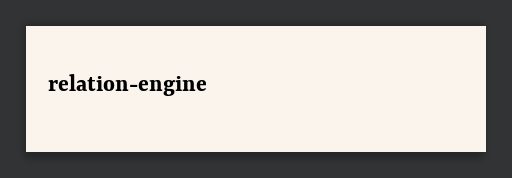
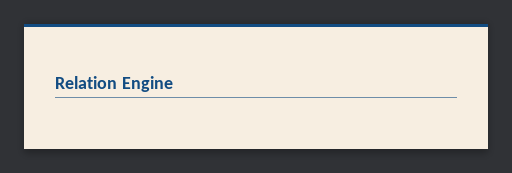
[48,74,207,96] relation-engine -> [55,76,173,92] Relation Engine

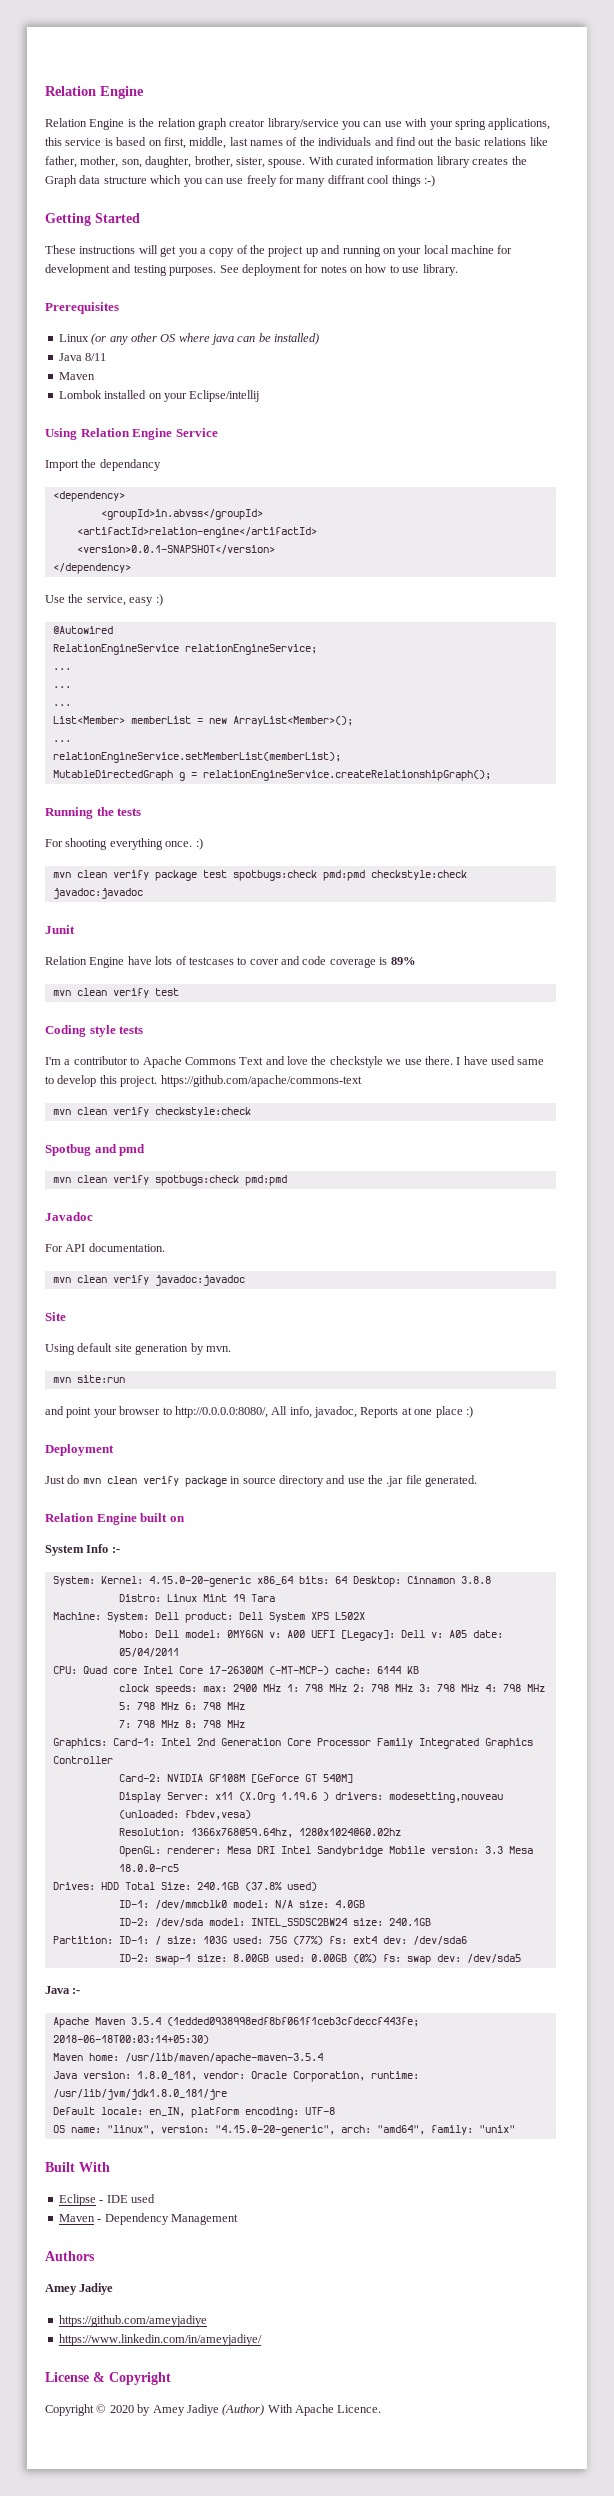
[55,76,173,92] Relation Engine -> [45,86,144,99] [45,118,551,130] [45,137,548,149] [45,156,527,168] [45,175,435,187] [45,213,140,226] [45,245,513,257] [45,264,458,276] [45,302,119,314] [58,333,320,345] [58,353,107,361] [58,372,95,380] [58,390,260,402] [45,428,218,440] [45,459,161,471] [52,491,125,502] [100,509,263,520] [76,527,317,538] [76,545,275,554] [52,563,131,574] [45,594,163,606] [52,626,113,634] [52,644,317,655] [52,668,71,670] [52,686,71,688] [52,704,71,706] [52,716,353,726] [52,740,71,742] [52,752,341,763] [52,770,491,781] [45,807,142,819] [45,838,203,850] [52,870,467,881] [52,888,143,899] [45,925,75,934] [45,956,416,968] [52,988,179,998] [45,1025,144,1037] [45,1056,545,1068] [45,1075,362,1087] [52,1107,251,1117] [45,1144,146,1156] [52,1175,287,1186] [45,1212,93,1221] [45,1243,165,1252] [52,1275,245,1286] [45,1312,66,1321] [45,1343,231,1355] [52,1375,125,1383] [45,1406,473,1418] [45,1444,114,1456] [45,1475,478,1487] [45,1513,185,1525] [45,1544,120,1556] [52,1576,491,1587] [118,1594,275,1602] [52,1612,365,1623] [118,1630,503,1641] [118,1648,179,1657] [52,1666,419,1675] [118,1684,545,1695] [118,1702,245,1710] [118,1720,245,1728] [52,1738,533,1749] [52,1756,113,1764] [118,1774,353,1783] [118,1792,503,1803] [118,1810,251,1820] [118,1828,401,1838] [118,1846,533,1857] [118,1864,179,1872] [52,1882,317,1891] [118,1900,365,1909] [118,1918,431,1927] [52,1936,467,1945] [118,1954,521,1965] [45,1986,81,1994] [52,2017,419,2028] [52,2035,209,2044] [52,2053,323,2064] [52,2071,419,2082] [52,2089,227,2100] [52,2107,335,2118] [52,2125,515,2136] [45,2162,110,2172] [58,2194,155,2206] [58,2213,238,2225] [45,2251,95,2261] [45,2283,114,2295] [58,2315,207,2327] [58,2334,262,2346] [45,2372,171,2385] [45,2404,382,2416] Relation Engine // Relation Engine is the relation graph creator library/service you can use with your spring applications, this service is based on first, middle, last names of the individuals and find out the basic relations like father, mother, son, daughter, brother, sister, spouse. With curated information library creates the Graph data structure which you can use freely for many diffrant cool things :-) // Getting Started // These instructions will get you a copy of the project up and running on your local machine for development and testing purposes. See deployment for notes on how to use library. // Prerequisites // Linux (or any other OS where java can be installed) // Java 8/11 // Maven // Lombok installed on your Eclipse/intellij // Using Relation Engine Service // Import the dependancy // <dependency> // <groupId>in.abvss</groupId> // <artifactId>relation-engine</artifactId> // <version>0.0.1-SNAPSHOT</version> // </dependency> // Use the service, easy :) // @Autowired // RelationEngineService relationEngineService; // ... // ... // ... // List<Member> memberList = new ArrayList<Member>(); // ... // relationEngineService.setMemberList(memberList); // MutableDirectedGraph g = relationEngineService.createRelationshipGraph(); // Running the tests // For shooting everything once. :) // mvn clean verify package test spotbugs:check pmd:pmd checkstyle:check javadoc:javadoc // Junit // Relation Engine have lots of testcases to cover and code coverage is 89% // mvn clean verify test // Coding style tests // I'm a contributor to Apache Commons Text and love the checkstyle we use there. I have used same to develop this project. https://github.com/apache/commons-text // mvn clean verify checkstyle:check // Spotbug and pmd // mvn clean verify spotbugs:check pmd:pmd // Javadoc // For API documentation. // mvn clean verify javadoc:javadoc // Site // Using default site generation by mvn. // mvn site:run // and point your browser to http://0.0.0.0:8080/, All info, javadoc, Reports at one place :) // Deployment // Just do mvn clean verify package in source directory and use the .jar file generated. // Relation Engine built on // System Info :- // System: Kernel: 4.15.0-20-generic x86_64 bits: 64 Desktop: Cinnamon 3.8.8 // Distro: Linux Mint 19 Tara // Machine: System: Dell product: Dell System XPS L502X // Mobo: Dell model: 0MY6GN v: A00 UEFI [Legacy]: Dell v: A05 date: 05/04/2011 // CPU: Quad core Intel Core i7-2630QM (-MT-MCP-) cache: 6144 KB // clock speeds: max: 2900 MHz 1: 798 MHz 2: 798 MHz 3: 798 MHz 4: 798 MHz 5: 798 MHz 6: 798 MHz // 7: 798 MHz 8: 798 MHz // Graphics: Card-1: Intel 2nd Generation Core Processor Family Integrated Graphics Controller // Card-2: NVIDIA GF108M [GeForce GT 540M] // Display Server: x11 (X.Org 1.19.6 ) drivers: modesetting,nouveau (unloaded: fbdev,vesa) // Resolution: 1366x768@59.64hz, 1280x1024@60.02hz // OpenGL: renderer: Mesa DRI Intel Sandybridge Mobile version: 3.3 Mesa 18.0.0-rc5 // Drives: HDD Total Size: 240.1GB (37.8% used) // ID-1: /dev/mmcblk0 model: N/A size: 4.0GB // ID-2: /dev/sda model: INTEL_SSDSC2BW24 size: 240.1GB // Partition: ID-1: / size: 103G used: 75G (77%) fs: ext4 dev: /dev/sda6 // ID-2: swap-1 size: 8.00GB used: 0.00GB (0%) fs: swap dev: /dev/sda5 // Java :- // Apache Maven 3.5.4 (1edded0938998edf8bf061f1ceb3cfdeccf443fe; 2018-06-18T00:03:14+05:30) // Maven home: /usr/lib/maven/apache-maven-3.5.4 // Java version: 1.8.0_181, vendor: Oracle Corporation, runtime: /usr/lib/jvm/jdk1.8.0_181/jre // Default locale: en_IN, platform encoding: UTF-8 // OS name: "linux", version: "4.15.0-20-generic", arch: "amd64", family: "unix" // Built With // Eclipse - IDE used // Maven - Dependency Management // Authors // Amey Jadiye // https://github.com/ameyjadiye // https://www.linkedin.com/in/ameyjadiye/ // License & Copyright // Copyright © 2020 by Amey Jadiye (Author) With Apache Licence.

